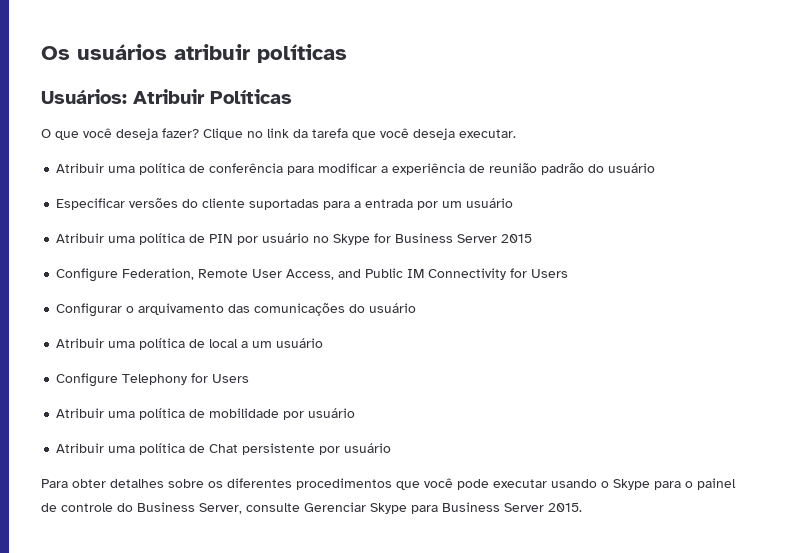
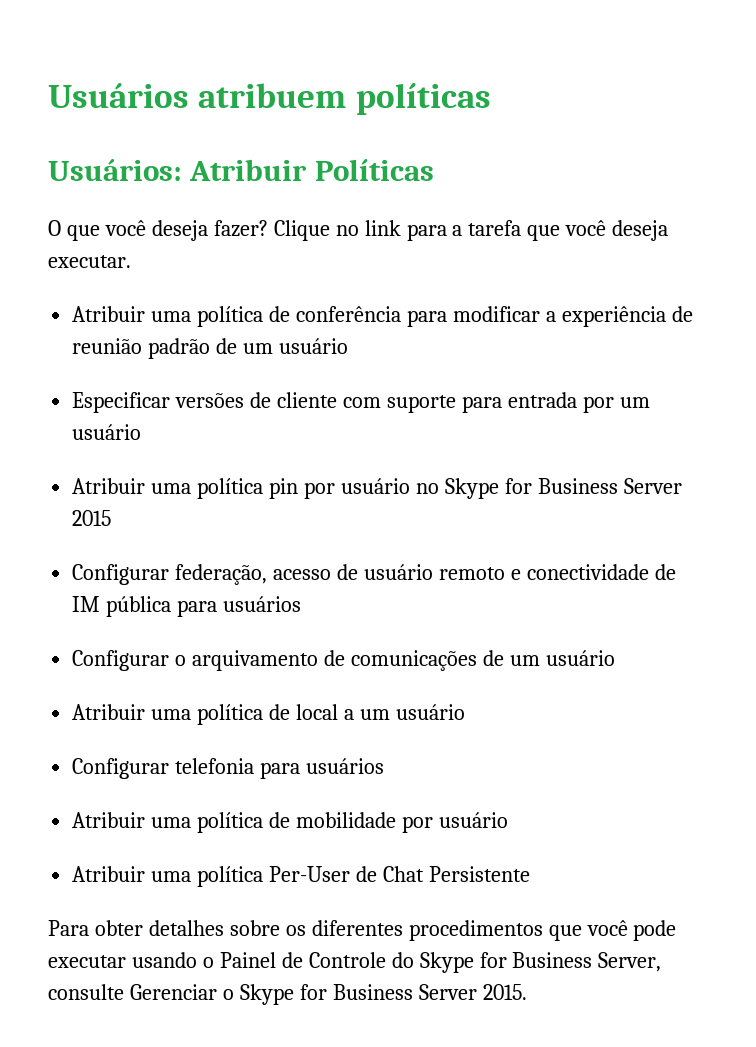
[41,44,250,60] Os usuários atribuir -> [48,83,347,108] Usuários atribuem
[293,129,308,138] da -> [406,224,463,241] para a
[588,164,605,173] do -> [216,338,274,354] de um
[182,198,362,210] do cliente suportadas para a -> [250,392,502,413] de cliente com suporte para
[189,234,234,243] de PIN -> [269,478,299,499] pin
[56,268,569,282] Configure Federation, Remote User Access, and Public IM Connectivity for Users -> [72,564,676,585] [72,596,302,617] Configurar federação, acesso de usuário remoto e conectividade de IM pública para usuários
[228,303,366,316] das comunicações do -> [324,650,540,671] de comunicações de um
[56,373,250,387] Configure Telephony for Users -> [72,758,385,779] Configurar telefonia para usuários
(186, 449) none -> [269,866,351,882] Per-User
[242,443,392,455] persistente por usuário -> [428,866,530,882] Persistente
[613,478,736,490] [41,503,133,512] Skype para o painel de controle do -> [219,952,507,973] Painel de Controle do Skype for
[370,503,438,514] Skype para -> [222,984,327,1005] o Skype for

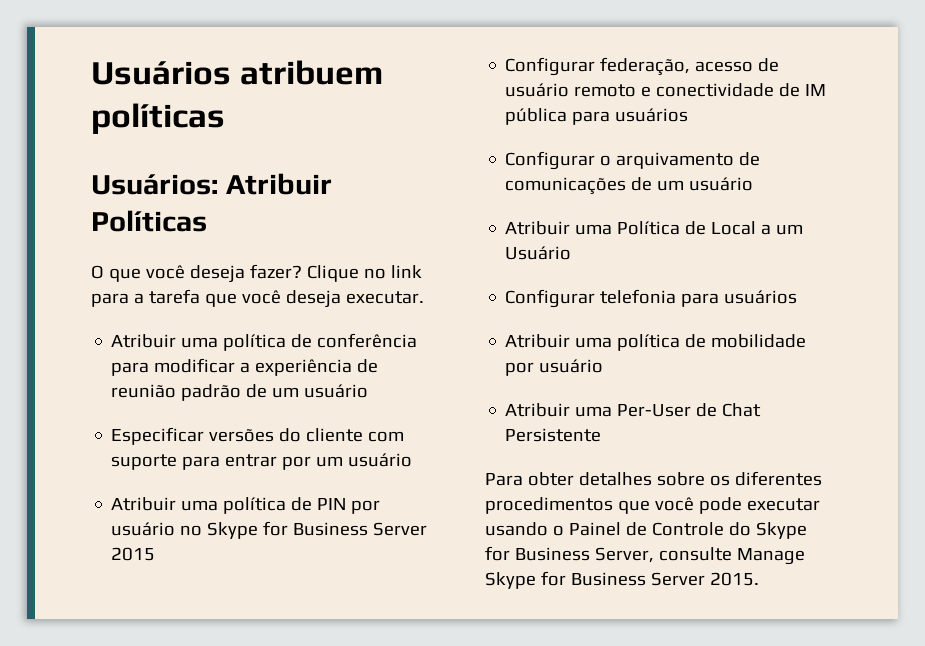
[250,392,272,408] de -> [279,428,302,442] do
[507,392,577,408] entrada -> [225,454,278,467] entrar
[269,478,299,499] pin -> [291,497,347,511] de PIN
[197,704,338,725] política de local -> [617,221,757,235] Política de Local
[395,704,465,720] usuário -> [505,246,572,260] Usuário
[197,866,264,887] política -> (613, 411) none
[129,984,234,1000] Gerenciar o -> [736,548,805,565] Manage

